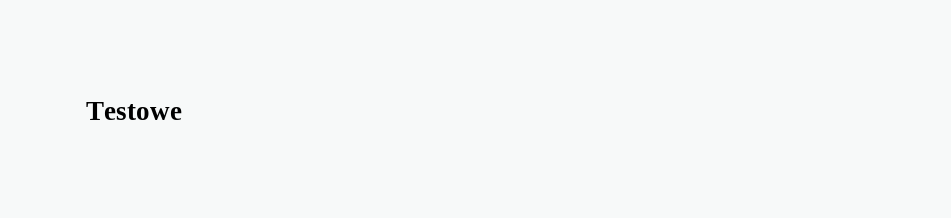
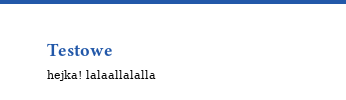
(182, 111) none -> [47,70,156,81] // hejka! lalaallalalla

